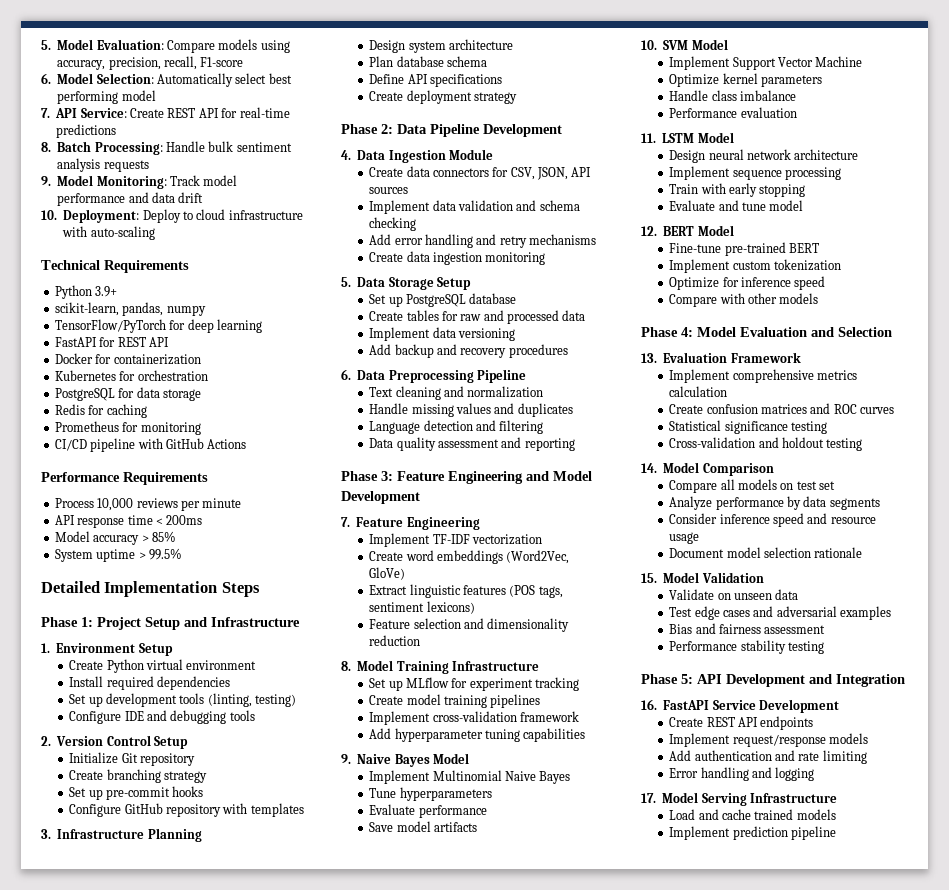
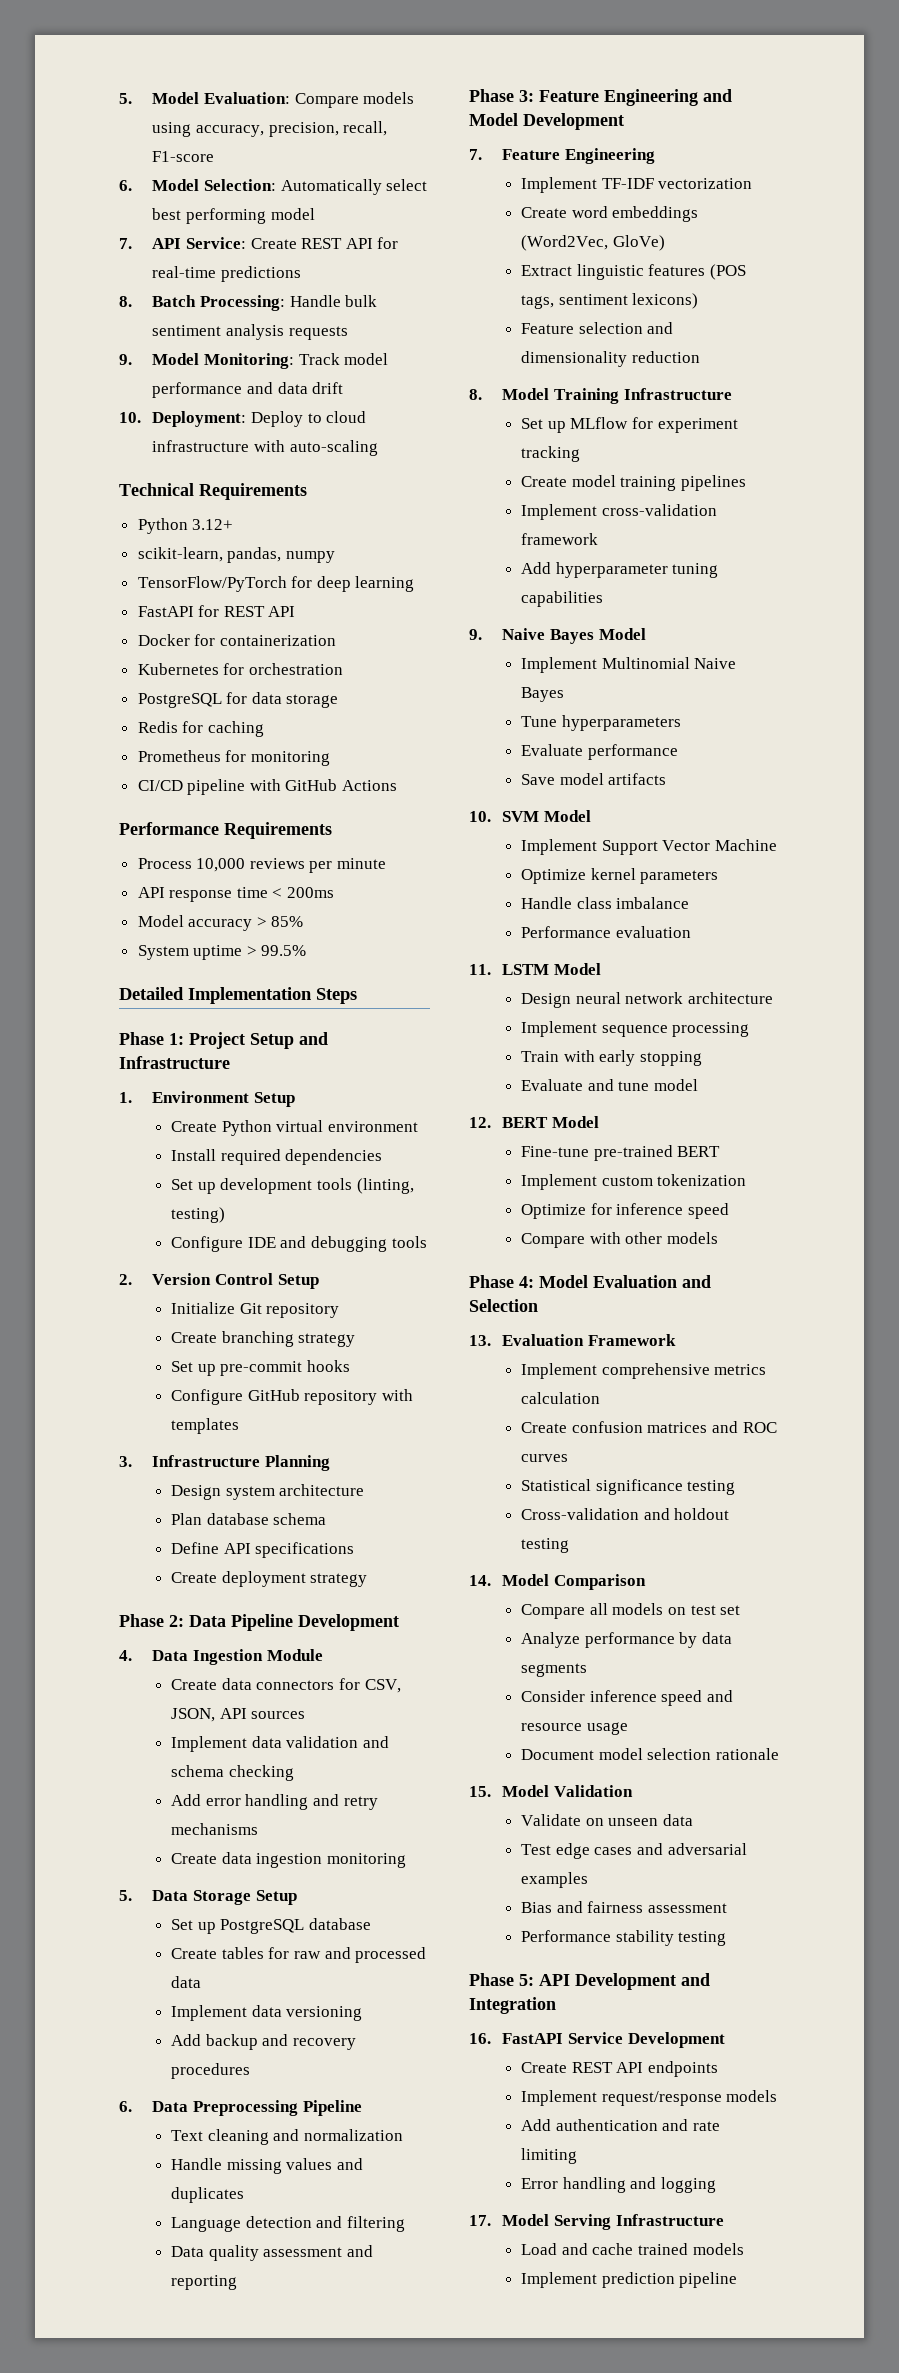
[95,286,118,297] 3.9+ -> [192,519,234,530] 3.12+

